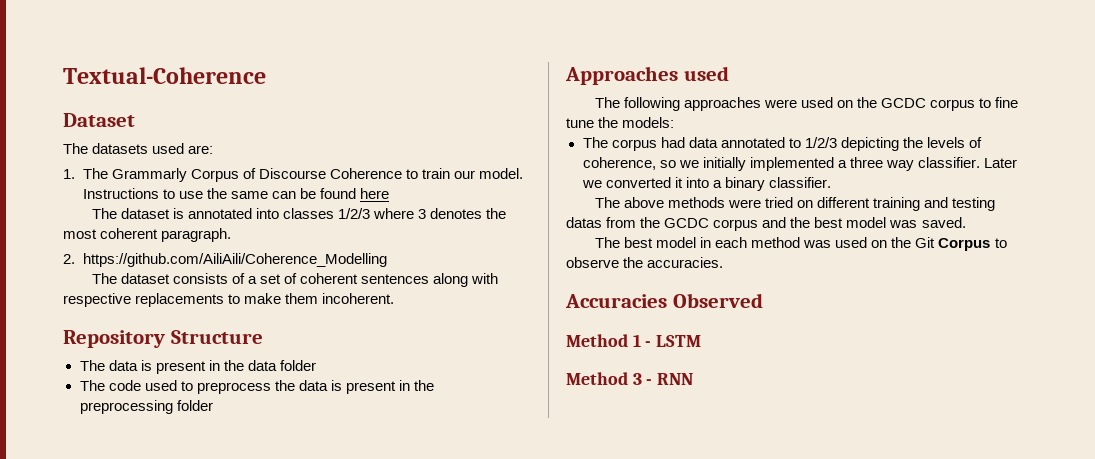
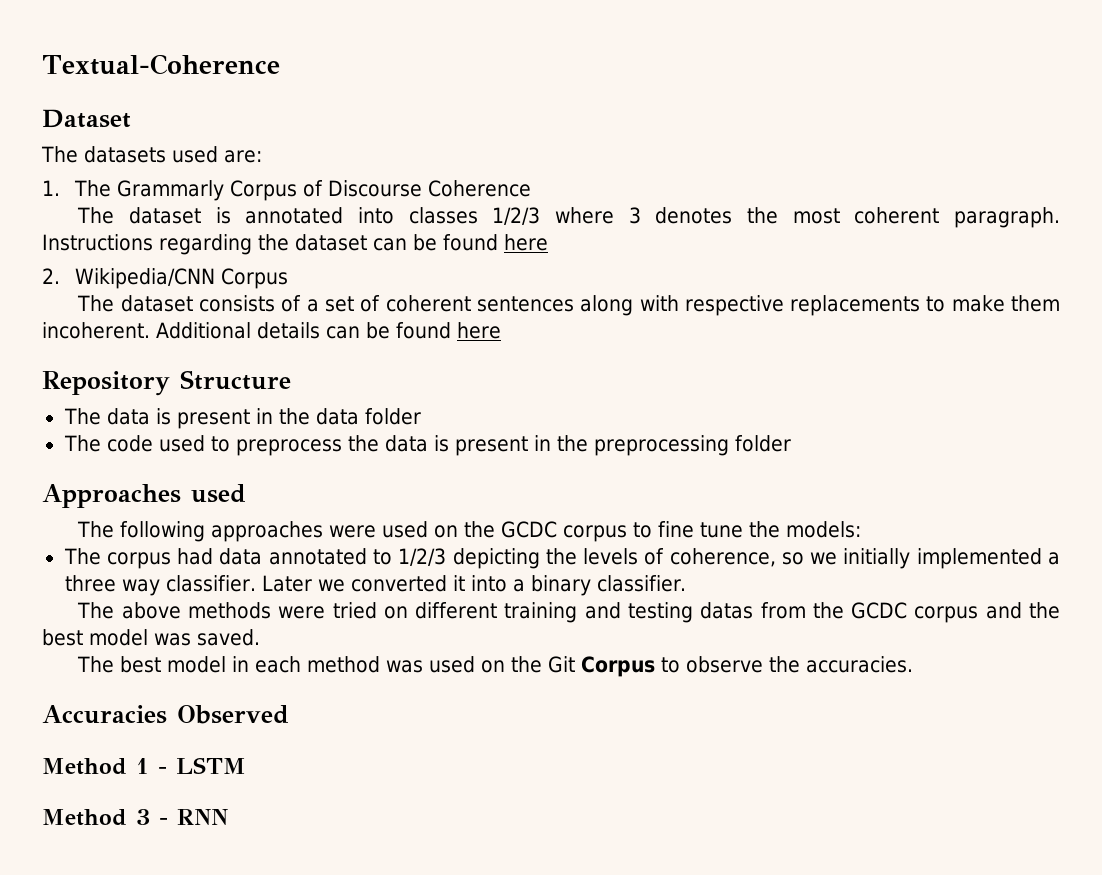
[406,168,524,179] [82,188,390,199] to train our model. Instructions to use the same can be found here -> (531, 188) none
(232, 235) none -> [42,234,548,255] Instructions regarding the dataset can be found here
[82,253,387,267] https://github.com/AiliAili/Coherence_Modelling -> [74,268,288,289] Wikipedia/CNN Corpus
(395, 298) none -> [156,322,501,339] Additional details can be found here

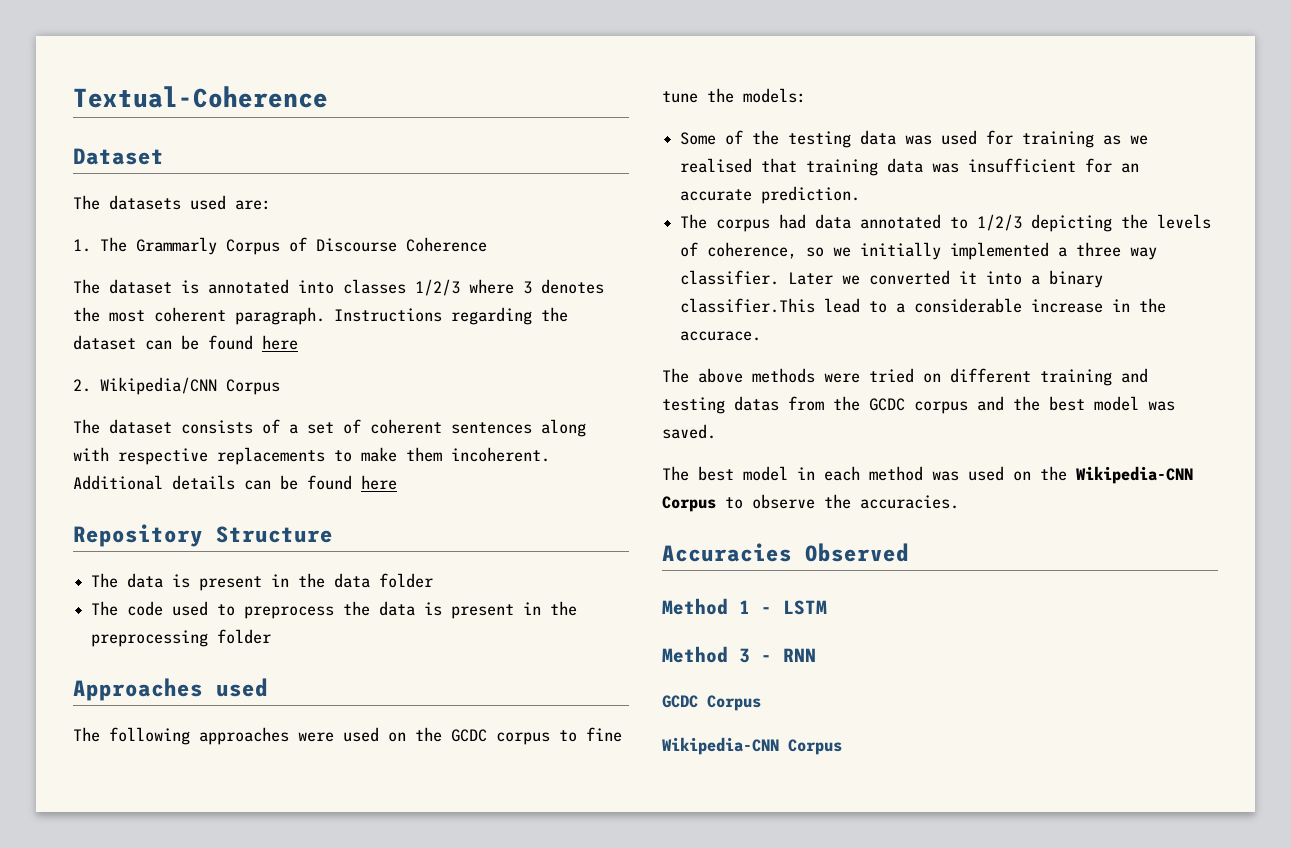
(862, 529) none -> [680,130,1149,148] [680,158,1140,176] [680,186,861,204] // Some of the testing data was used for training as we realised that training data was insufficient for an accurate prediction.
[596,575,687,592] classifier. -> [680,298,1167,313] [680,331,762,341] classifier.This lead to a considerable increase in the accurace.
[548,656,576,673] Git -> [1076,466,1193,484] Wikipedia-CNN
(228, 817) none -> [662,695,761,711] [662,737,842,755] // GCDC Corpus // Wikipedia-CNN Corpus

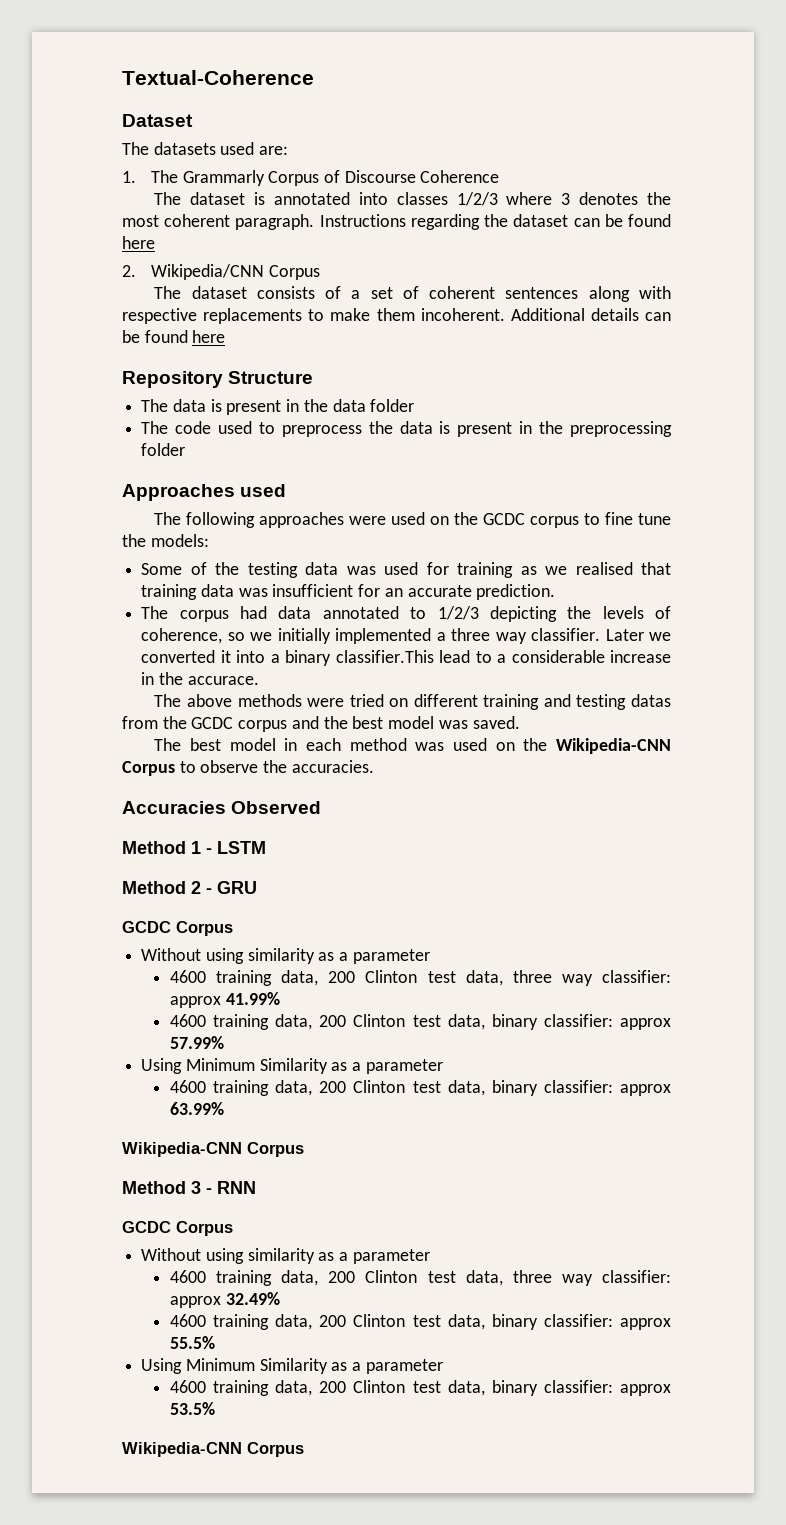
(827, 607) none -> [122,881,257,894] [122,921,233,936] [141,948,430,964] [170,970,672,986] [170,992,280,1008] [170,1014,672,1030] [170,1036,225,1049] [141,1058,443,1074] [170,1080,672,1096] [170,1102,225,1115] [122,1142,304,1157] // Method 2 - GRU // GCDC Corpus // Without using similarity as a parameter // 4600 training data, 200 Clinton test data, three way classifier: approx 41.99% // 4600 training data, 200 Clinton test data, binary classifier: approx 57.99% // Using Minimum Similarity as a parameter // 4600 training data, 200 Clinton test data, binary classifier: approx 63.99% // Wikipedia-CNN Corpus
(761, 703) none -> [141,1248,430,1264] [170,1270,672,1286] [170,1292,280,1308] [170,1314,672,1330] [170,1336,216,1349] [141,1358,443,1374] [170,1380,672,1396] [170,1402,216,1415] // Without using similarity as a parameter // 4600 training data, 200 Clinton test data, three way classifier: approx 32.49% // 4600 training data, 200 Clinton test data, binary classifier: approx 55.5% // Using Minimum Similarity as a parameter // 4600 training data, 200 Clinton test data, binary classifier: approx 53.5%

